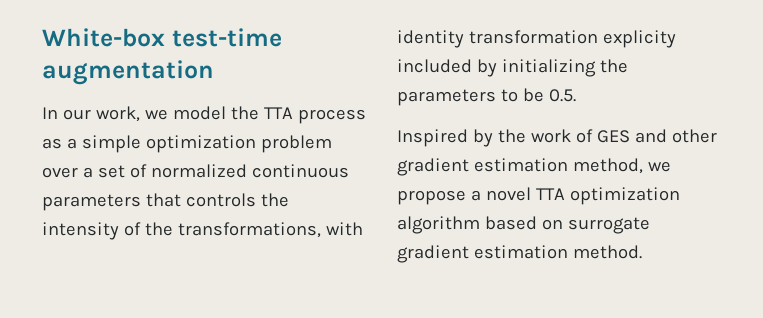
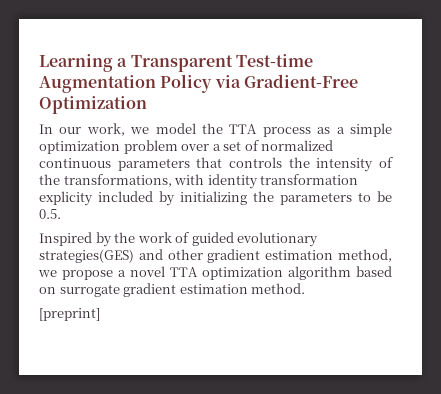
[42,28,282,47] [42,60,214,85] White-box test-time augmentation -> [39,54,313,72] [39,74,358,93] [39,96,147,114] Learning a Transparent Test-time Augmentation Policy via Gradient-Free Optimization
[596,130,630,143] GES -> [191,232,319,247] [39,249,134,263] guided evolutionary strategies(GES)
(642, 252) none -> [39,308,100,321] // [preprint]

